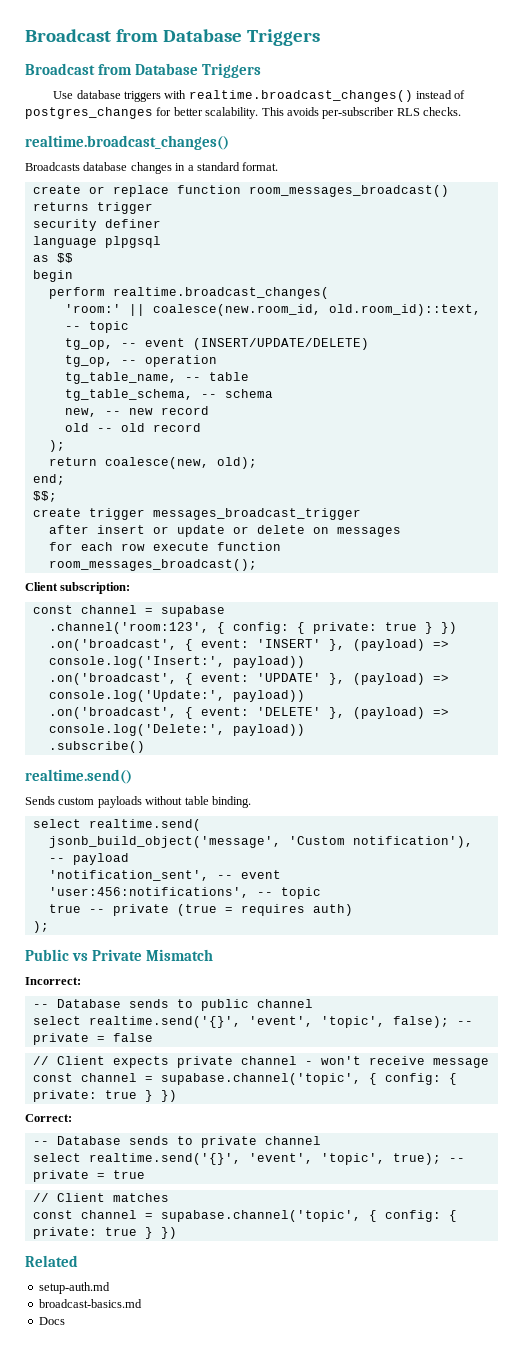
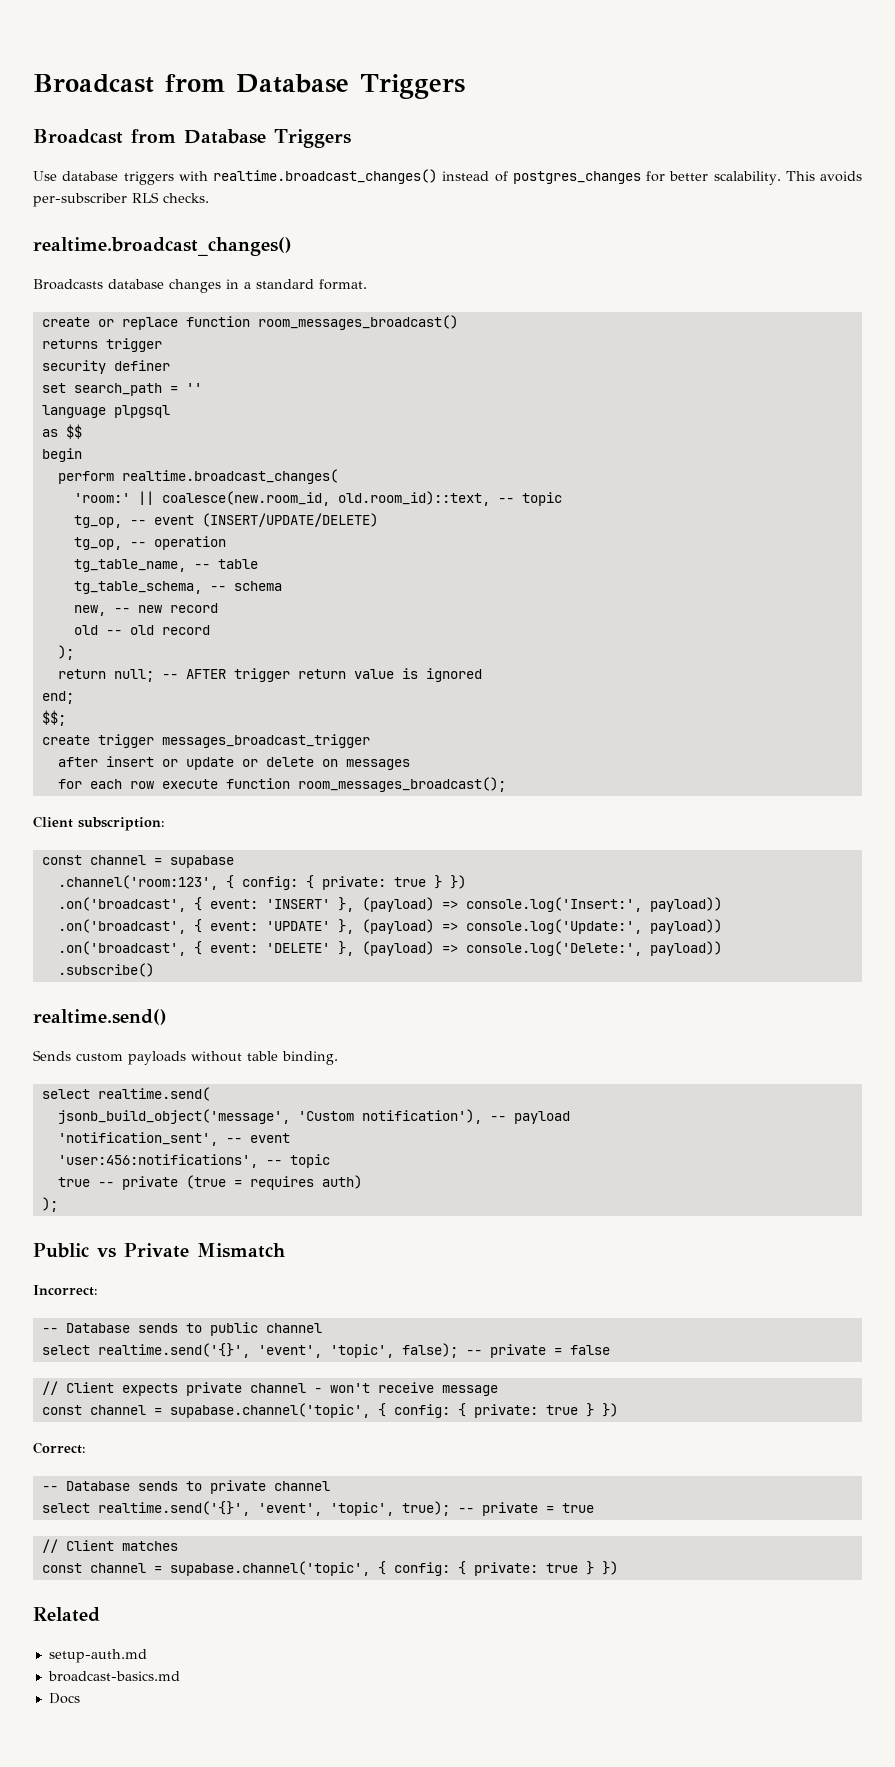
(161, 223) none -> [41,383,202,396] // set search_path = ''
[104,457,257,469] coalesce(new, old); -> [113,668,482,682] null; -- AFTER trigger return value is ignored

